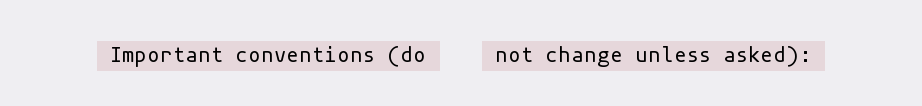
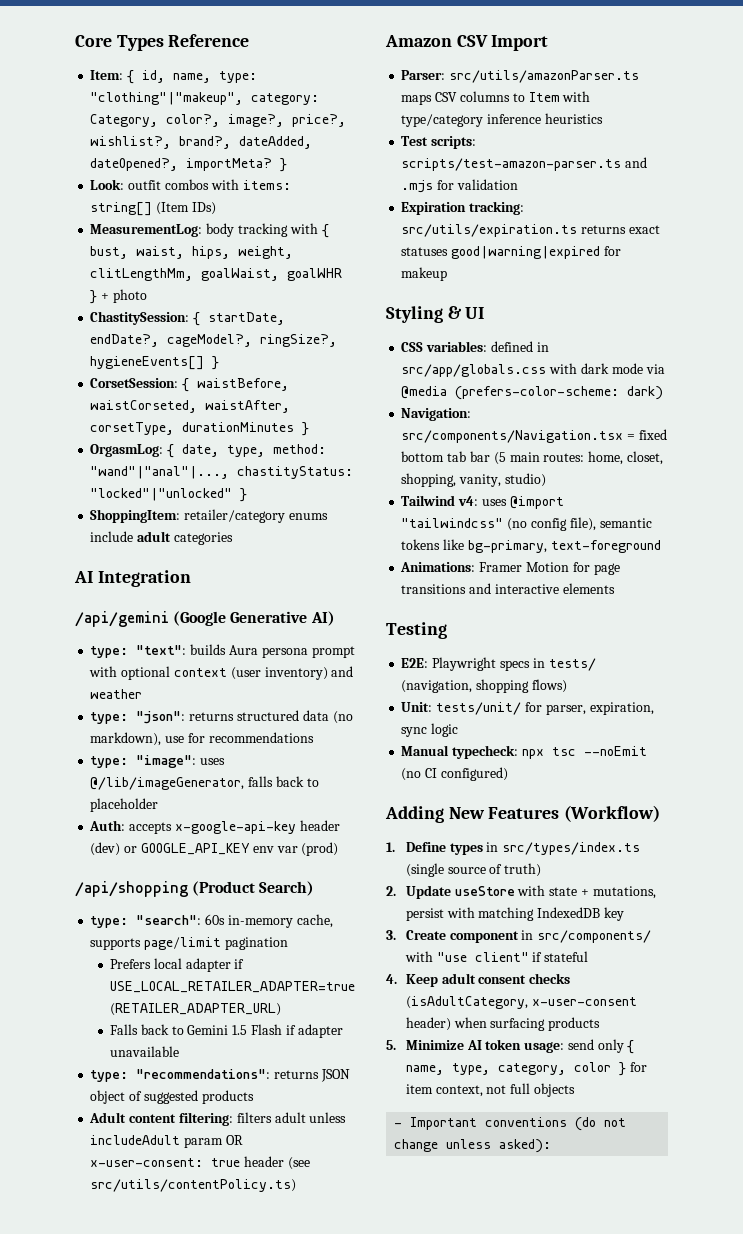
(109, 57) none -> [75,34,250,51] [90,70,258,84] [90,92,320,105] [90,114,347,127] [90,136,313,149] [90,158,288,172] [90,179,291,190] [90,202,216,216] [90,223,329,238] [90,246,294,259] [90,268,343,281] [90,289,147,304] [90,311,286,326] [90,334,338,347] [90,356,220,370] [90,378,290,392] [90,400,291,413] [90,422,310,436] [90,444,327,458] [90,466,354,479] [90,488,248,502] [90,509,328,523] [90,531,233,545] [74,570,191,587] [75,611,335,627] [90,644,355,658] [89,666,354,680] [90,689,143,699] [90,710,353,724] [90,732,314,746] [90,755,226,768] [90,776,319,790] [90,798,159,812] [89,820,340,834] [90,842,339,856] [75,881,315,897] [90,914,333,928] [90,937,288,950] [110,958,245,972] [110,981,356,993] [110,1003,282,1016] [110,1024,343,1038] [110,1046,180,1057] [90,1069,350,1082] [90,1090,254,1104] [89,1112,347,1126] [90,1135,243,1148] [90,1156,310,1170] [90,1179,297,1192] [385,35,549,51] [401,70,640,83] [401,91,591,105] [401,113,603,127] [401,136,477,149] [401,157,648,171] [401,179,518,193] [401,201,525,215] [401,224,660,237] [401,246,621,259] [401,267,448,281] [386,306,485,323] [401,341,549,352] [401,363,665,377] [401,386,664,400] [401,408,472,421] [401,429,667,443] [401,451,663,465] [401,473,546,487] [401,495,564,509] [401,517,652,531] [401,539,661,553] [400,562,620,575] [401,583,615,594] [386,622,447,639] [401,657,596,671] [401,679,567,693] [401,702,654,715] [401,723,459,737] [401,745,647,759] [401,767,508,781] [385,805,661,823] [386,842,641,855] [405,863,542,877] [386,885,656,899] [405,907,624,921] [386,930,652,943] [404,951,589,962] [386,973,571,987] [405,996,637,1009] [405,1017,601,1031] [386,1039,635,1054] [405,1062,647,1076] [405,1083,575,1097] [394,1123,403,1127] Core Types Reference // Item: { id, name, type: "clothing"|"makeup", category: Category, color?, image?, price?, wishlist?, brand?, dateAdded, dateOpened?, importMeta? } // Look: outfit combos with items: string[] (Item IDs) // MeasurementLog: body tracking with { bust, waist, hips, weight, clitLengthMm, goalWaist, goalWHR } + photo // ChastitySession: { startDate, endDate?, cageModel?, ringSize?, hygieneEvents[] } // CorsetSession: { waistBefore, waistCorseted, waistAfter, corsetType, durationMinutes } // OrgasmLog: { date, type, method: "wand"|"anal"|..., chastityStatus: "locked"|"unlocked" } // ShoppingItem: retailer/category enums include adult categories // AI Integration // /api/gemini (Google Generative AI) // type: "text": builds Aura persona prompt with optional context (user inventory) and weather // type: "json": returns structured data (no markdown), use for recommendations // type: "image": uses @/lib/imageGenerator, falls back to placeholder // Auth: accepts x-google-api-key header (dev) or GOOGLE_API_KEY env var (prod) // /api/shopping (Product Search) // type: "search": 60s in-memory cache, supports page/limit pagination // Prefers local adapter if USE_LOCAL_RETAILER_ADAPTER=true (RETAILER_ADAPTER_URL) // Falls back to Gemini 1.5 Flash if adapter unavailable // type: "recommendations": returns JSON object of suggested products // Adult content filtering: filters adult unless includeAdult param OR x-user-consent: true header (see src/utils/contentPolicy.ts) // Amazon CSV Import // Parser: src/utils/amazonParser.ts maps CSV columns to Item with type/category inference heuristics // Test scripts: scripts/test-amazon-parser.ts and .mjs for validation // Expiration tracking: src/utils/expiration.ts returns exact statuses good|warning|expired for makeup // Styling & UI // CSS variables: defined in src/app/globals.css with dark mode via @media (prefers-color-scheme: dark) // Navigation: src/components/Navigation.tsx = fixed bottom tab bar (5 main routes: home, closet, shopping, vanity, studio) // Tailwind v4: uses @import "tailwindcss" (no config file), semantic tokens like bg-primary, text-foreground // Animations: Framer Motion for page transitions and interactive elements // Testing // E2E: Playwright specs in tests/ (navigation, shopping flows) // Unit: tests/unit/ for parser, expiration, sync logic // Manual typecheck: npx tsc --noEmit (no CI configured) // Adding New Features (Workflow) // 1. Define types in src/types/index.ts (single source of truth) // 2. Update useStore with state + mutations, persist with matching IndexedDB key // 3. Create component in src/components/ with "use client" if stateful // 4. Keep adult consent checks (isAdultCategory, x-user-consent header) when surfacing products // 5. Minimize AI token usage: send only { name, type, category, color } for item context, not full objects // -

